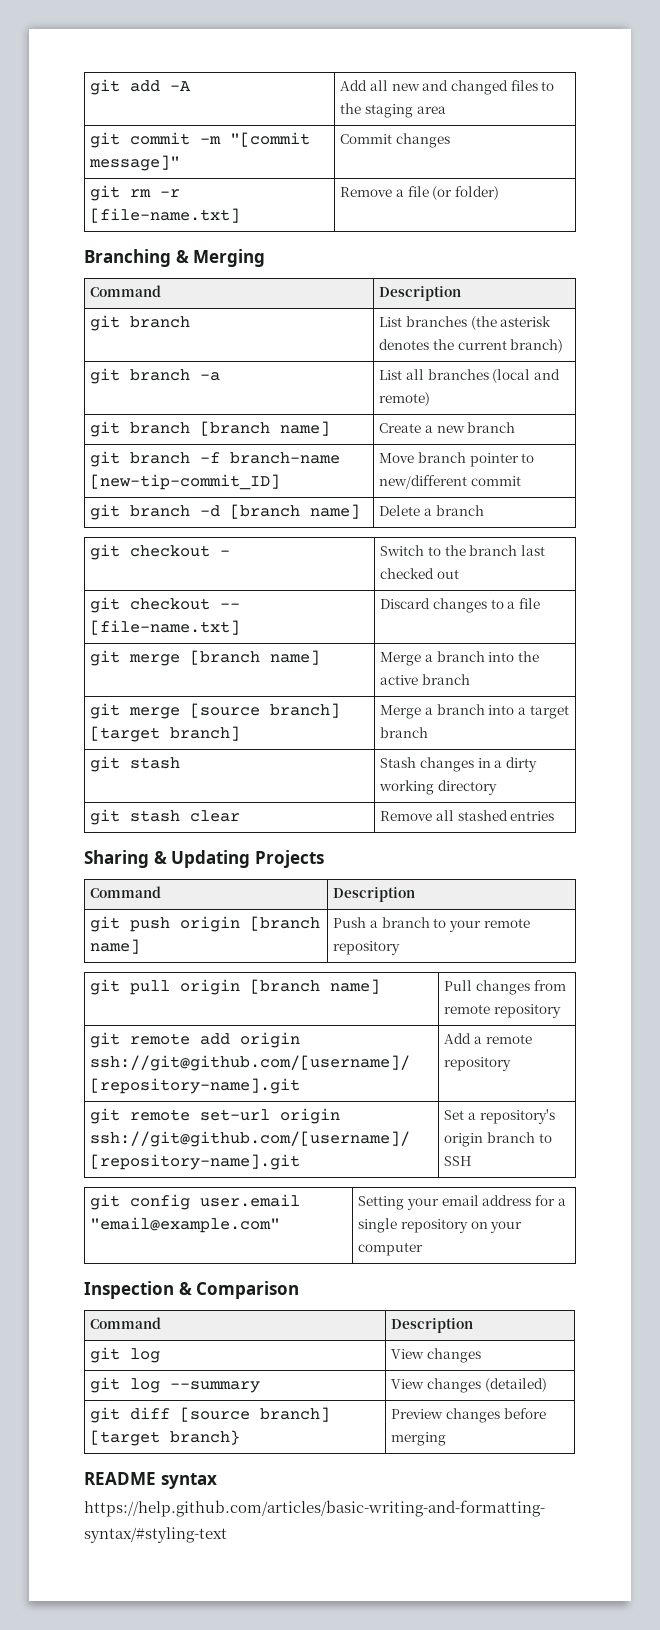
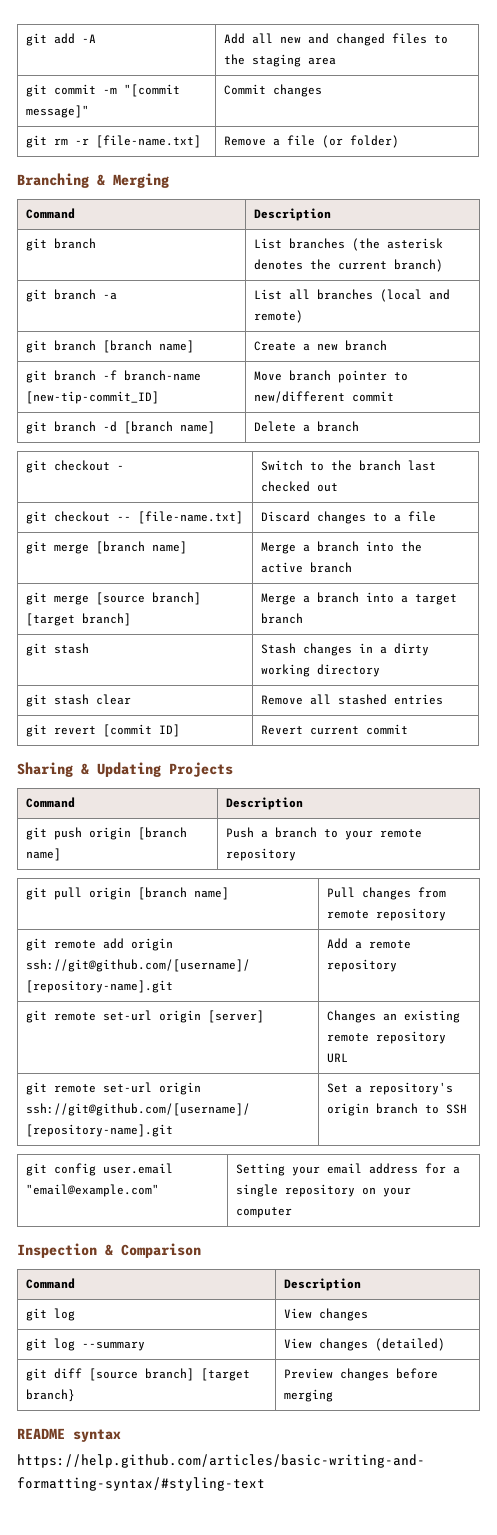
(555, 816) none -> [25,724,180,737] [260,724,408,735] // git revert [commit ID] | Revert current commit
(512, 1064) none -> [25,1010,264,1023] [326,1010,460,1023] [326,1031,446,1044] [326,1053,348,1063] // git remote set-url origin [server] | Changes an existing remote repository URL

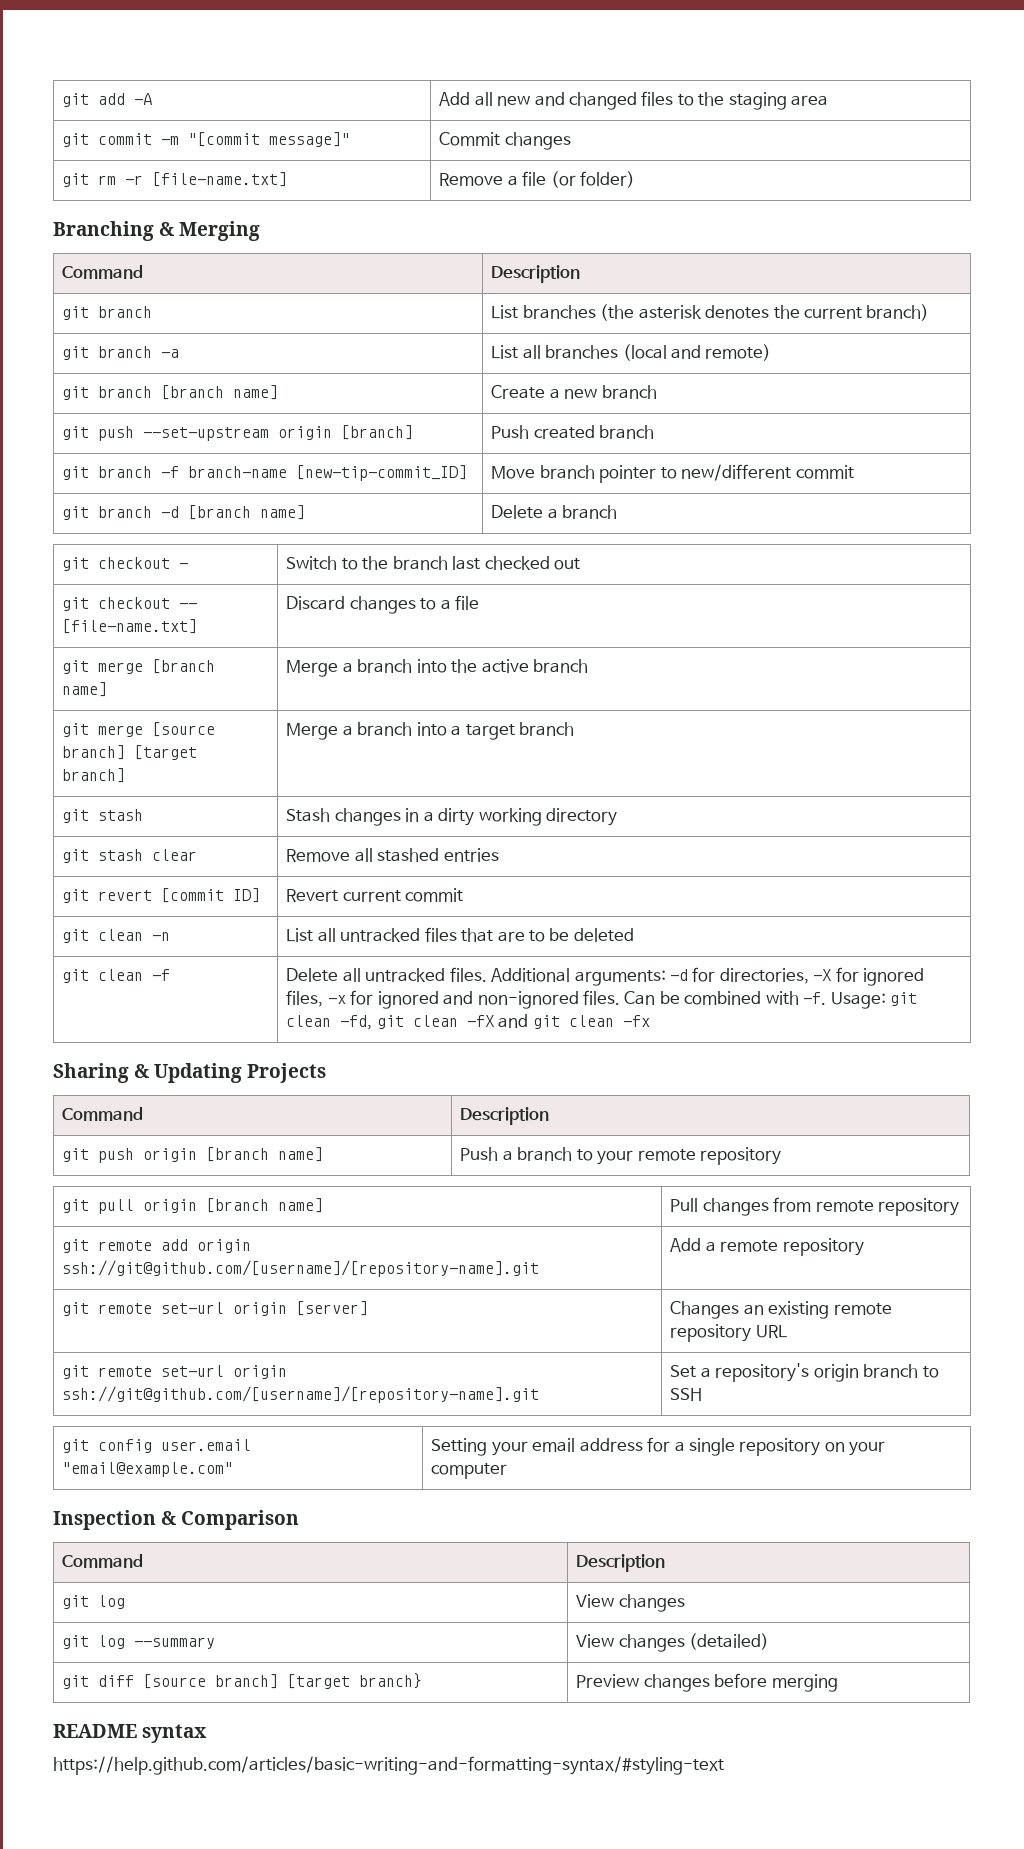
(387, 345) none -> [62,425,414,441] [491,425,655,439] // git push --set-upstream origin [branch] | Push created branch
(408, 729) none -> [62,929,171,943] [286,927,634,942] [62,969,171,983] [286,967,925,986] [286,990,918,1009] [286,1014,650,1030] // git clean -n | List all untracked files that are to be deleted // git clean -f | Delete all untracked files. Additional arguments: -d for directories, -X for ignored files, -x for ignored and non-ignored files. Can be combined with -f. Usage: git clean -fd, git clean -fX and git clean -fx

